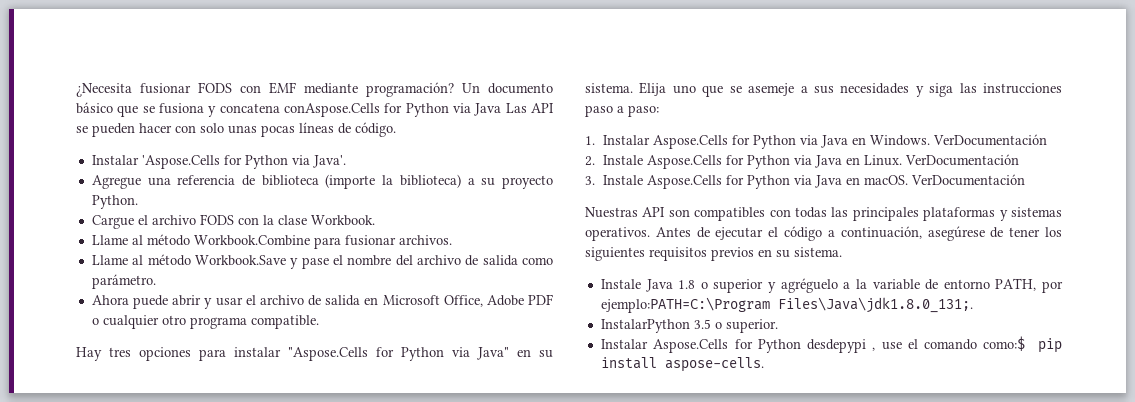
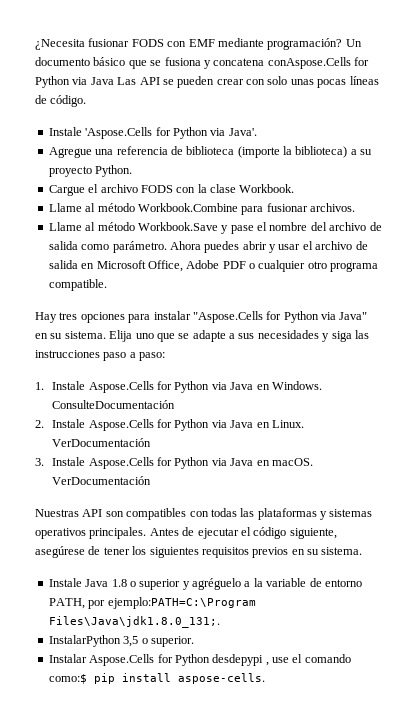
[139,123,172,133] hacer -> [216,79,244,85] crear
[91,155,139,165] Instalar -> [48,127,82,136] Instale
[91,295,169,309] // Ahora puede -> [169,241,240,253] Ahora puedes
[748,83,795,96] asemeje -> [192,330,226,342] adapte
[602,135,650,145] Instalar -> [52,381,86,390] Instale
[932,134,1047,146] VerDocumentación -> [52,400,176,409] ConsulteDocumentación
[852,207,919,221] principales -> (255, 512) none
[585,227,650,241] operativos. -> [35,527,147,539] operativos principales.
[827,226,922,239] a continuación, -> [289,528,337,539] siguiente,
[693,319,711,329] 3.5 -> [123,636,139,647] 3,5

